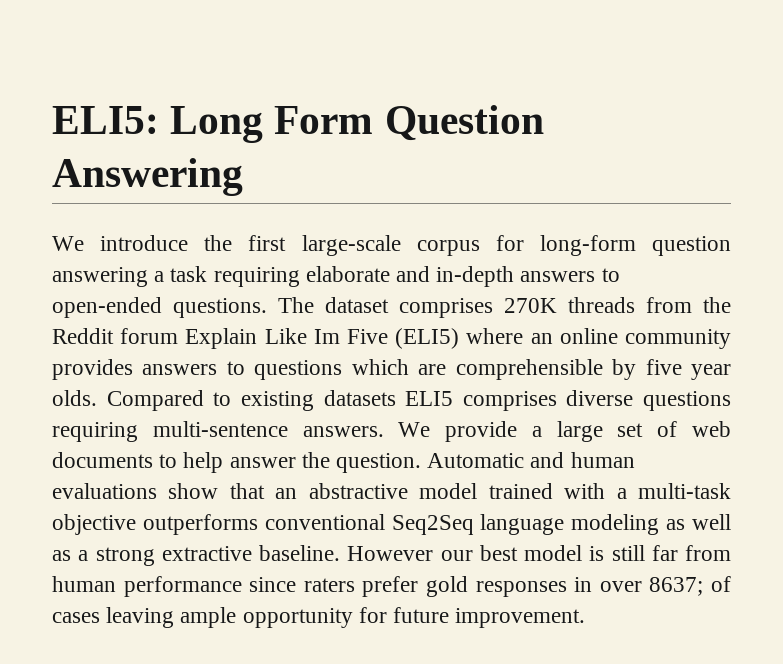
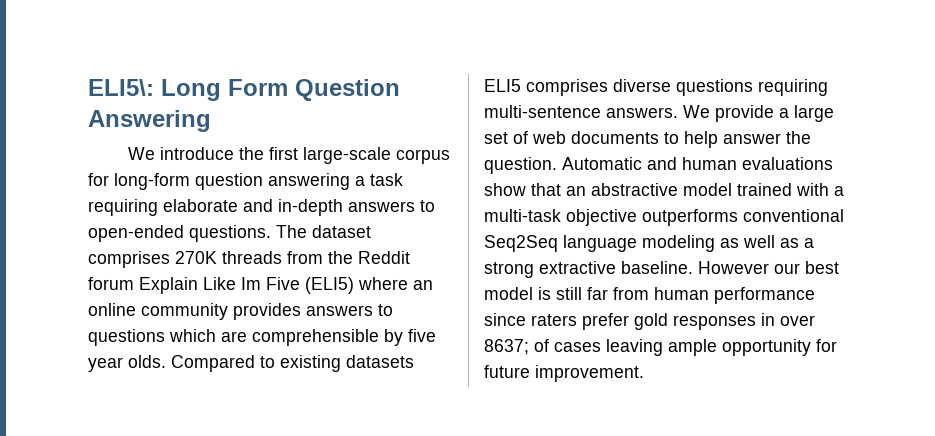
[52,106,159,134] ELI5: -> [88,79,154,96] ELI5\:

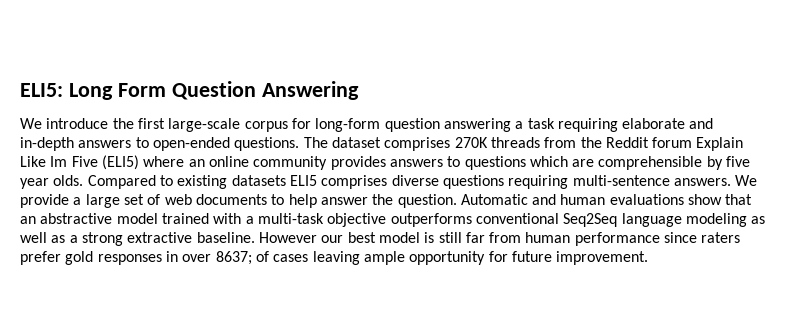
[88,79,154,96] ELI5\: -> [20,83,63,97] ELI5:

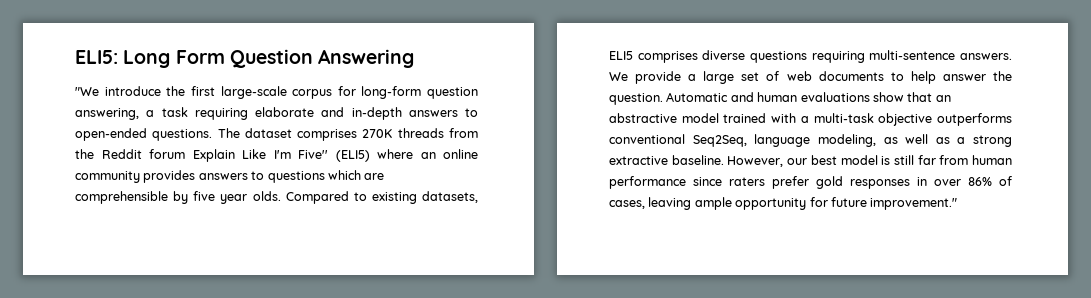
[20,118,42,129] We -> [75,87,99,96] "We
[443,118,511,132] answering -> [75,108,139,120] answering,
[50,156,98,167] Im Five -> [273,150,328,159] I'm Five''
[231,175,286,186] datasets -> [422,191,478,203] datasets,
[563,213,747,227] Seq2Seq language modeling -> [692,134,876,147] Seq2Seq, language modeling,
[258,232,317,243] However -> [727,156,784,167] However,
[215,251,309,265] 8637; of cases -> [968,176,1012,186] [609,200,645,209] 86% of cases,
[556,251,649,265] improvement. -> [870,198,958,210] improvement."

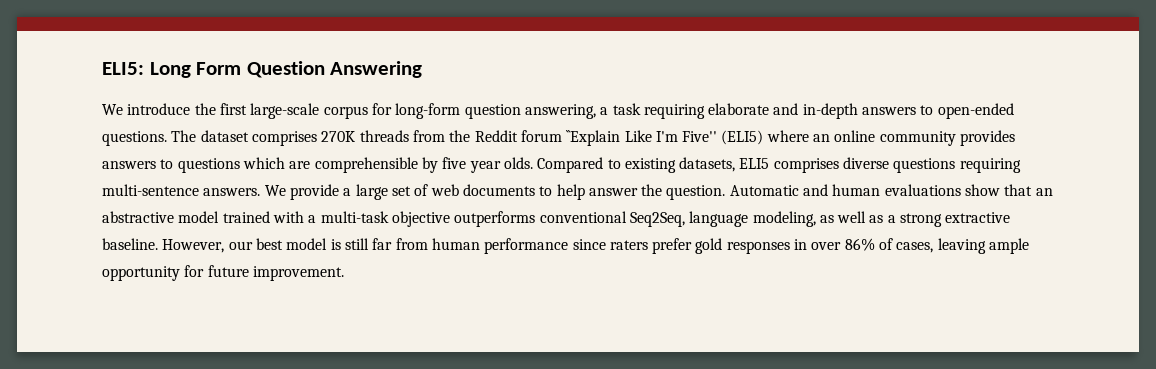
[75,87,99,96] "We -> [102,104,123,115] We
[192,149,235,162] Explain -> [566,130,621,146] ``Explain
[870,198,958,210] improvement." -> [252,266,344,281] improvement.

